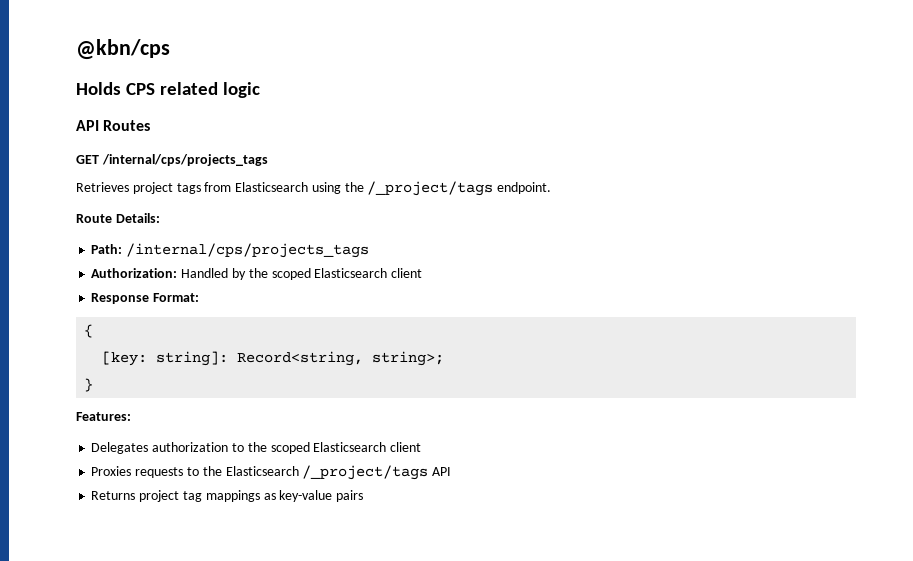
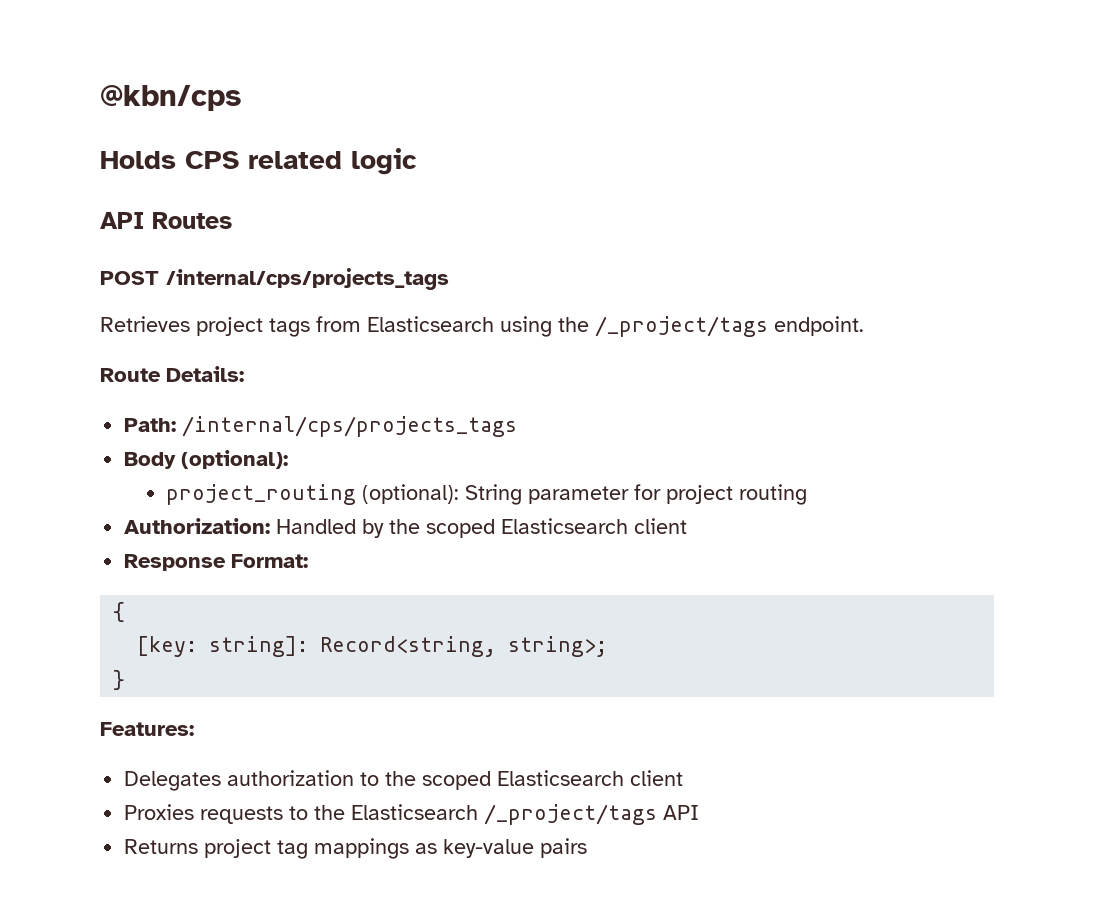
[76,155,99,164] GET -> [100,271,159,285] POST
(370, 250) none -> [124,450,289,469] [166,484,808,505] // Body (optional): // project_routing (optional): String parameter for project routing

